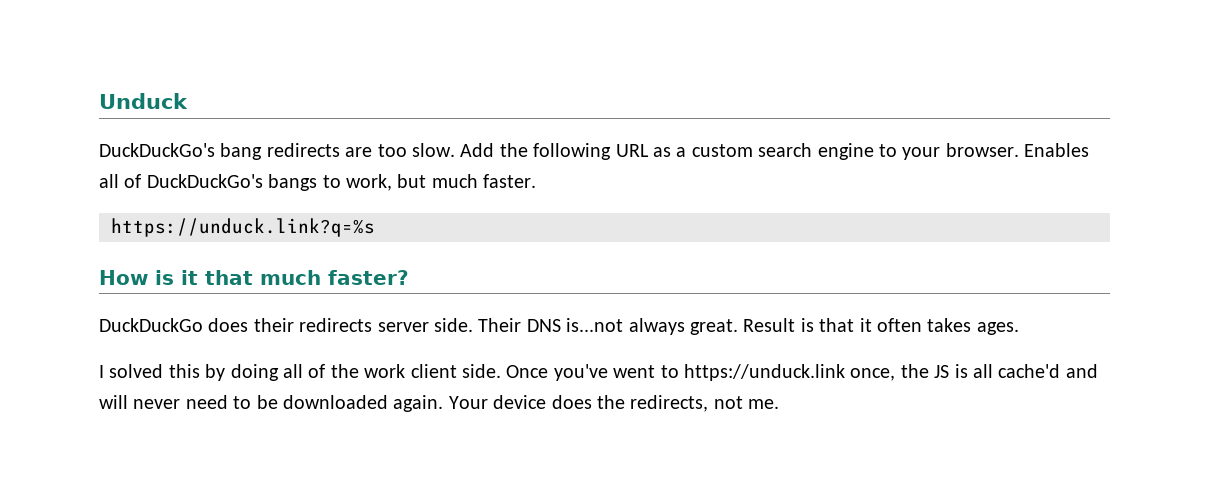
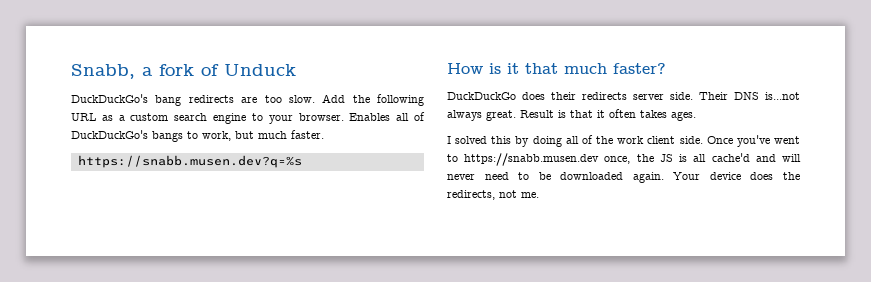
(99, 101) none -> [71,64,219,79] Snabb, a fork of
[111,218,375,237] https://unduck.link?q=%s -> [77,155,302,168] https://snabb.musen.dev?q=%s
[683,364,845,381] https://unduck.link -> [464,153,600,166] https://snabb.musen.dev

